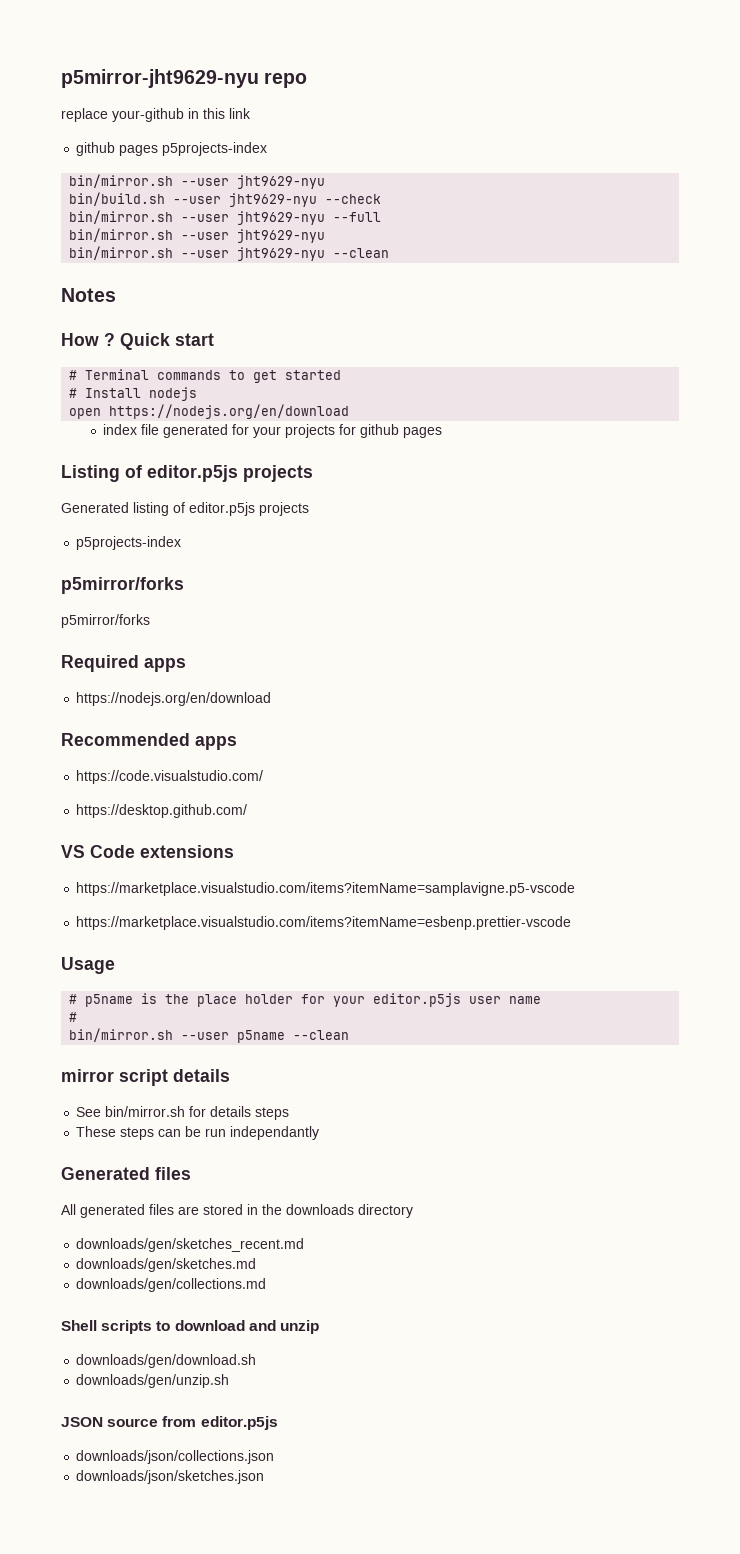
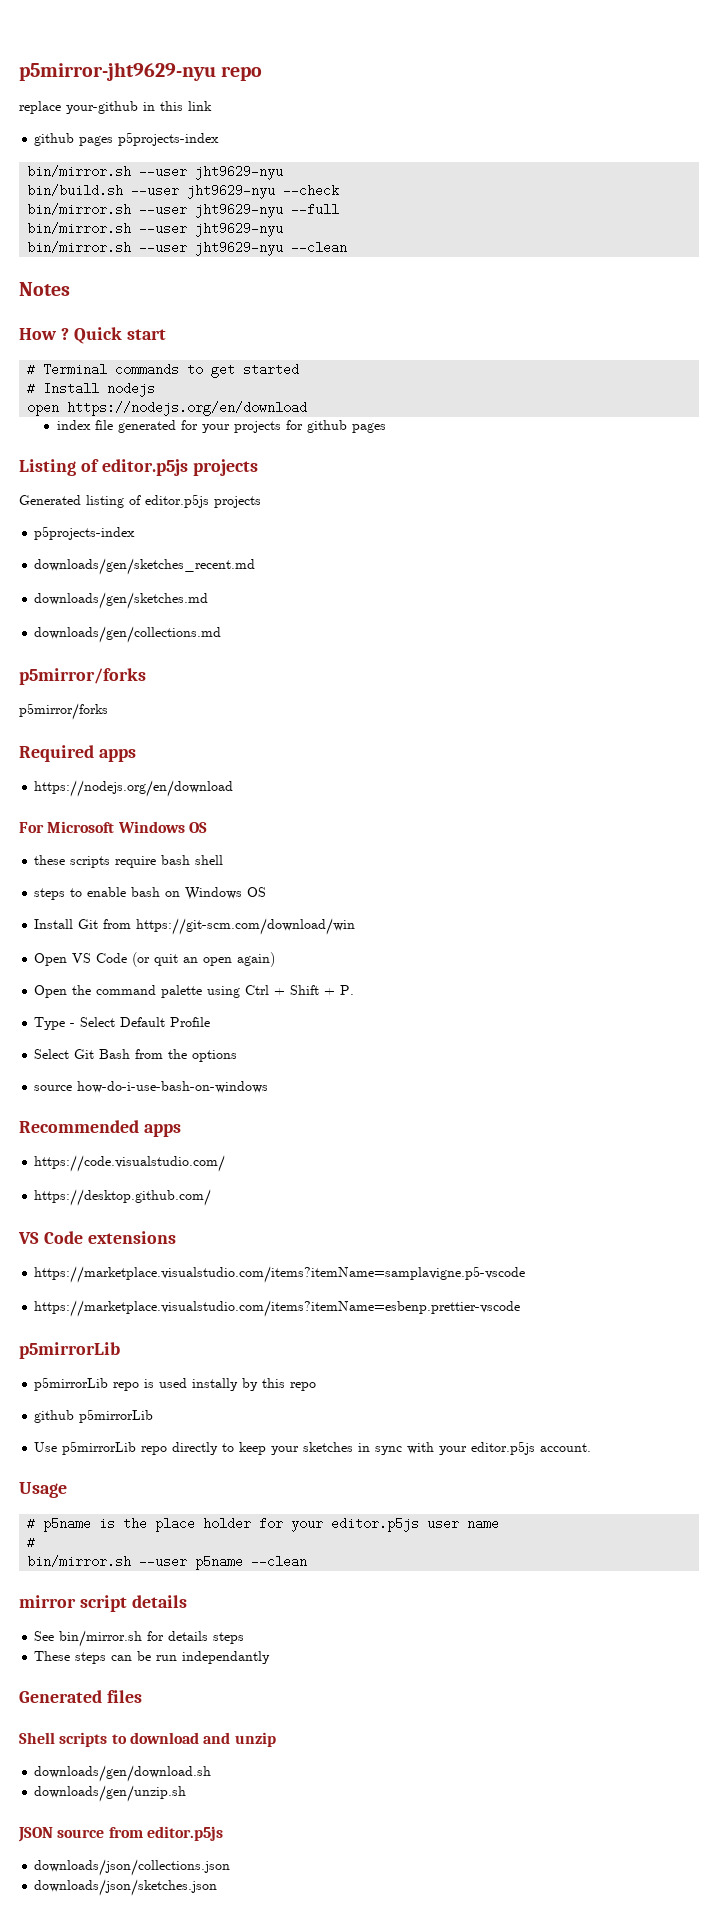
(182, 543) none -> [34,558,256,575] [34,592,209,609] [34,626,222,643] // downloads/gen/sketches_recent.md // downloads/gen/sketches.md // downloads/gen/collections.md
(272, 699) none -> [19,821,207,833] [34,855,224,868] [34,887,267,900] [34,918,356,935] [34,952,276,967] [34,985,355,998] [34,1017,211,1030] [34,1049,238,1062] [34,1081,269,1093] // For Microsoft Windows OS // these scripts require bash shell // steps to enable bash on Windows OS // Install Git from https://git-scm.com/download/win // Open VS Code (or quit an open again) // Open the command palette using Ctrl + Shift + P. // Type - Select Default Profile // Select Git Bash from the options // source how-do-i-use-bash-on-windows
(572, 923) none -> [19,1342,120,1359] [34,1377,317,1391] [34,1409,154,1423] [34,1441,592,1455] // p5mirrorLib // p5mirrorLib repo is used instally by this repo // github p5mirrorLib // Use p5mirrorLib repo directly to keep your sketches in sync with your editor.p5js account.
[61,1204,413,1218] [76,1238,305,1252] [76,1258,257,1272] [76,1278,267,1292] // All generated files are stored in the downloads directory // downloads/gen/sketches_recent.md // downloads/gen/sketches.md // downloads/gen/collections.md -> (142, 1696) none

